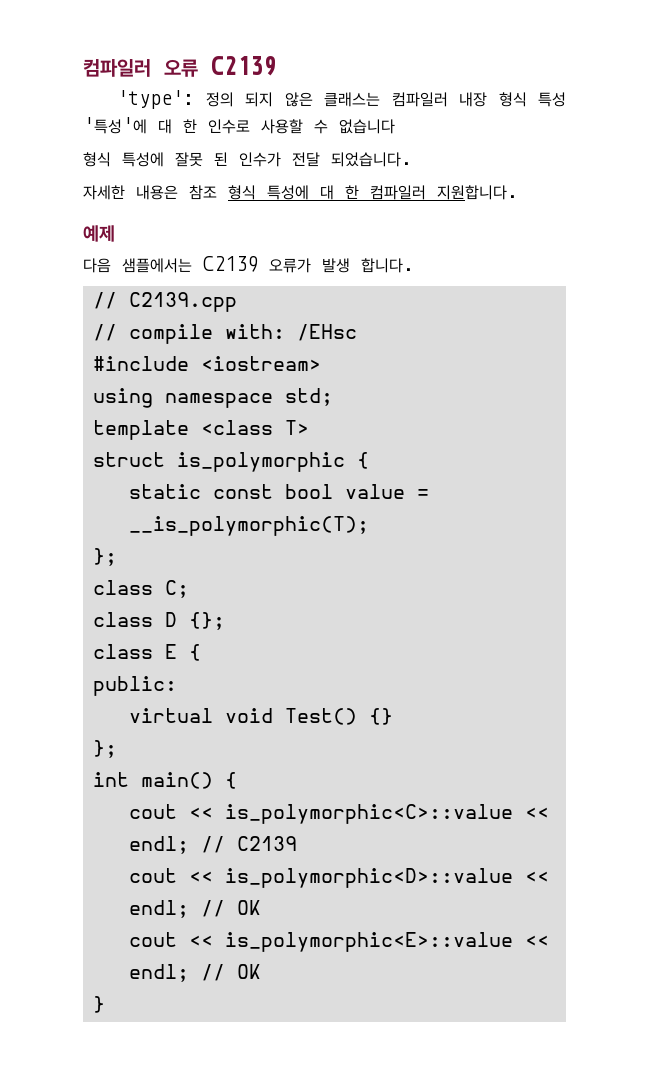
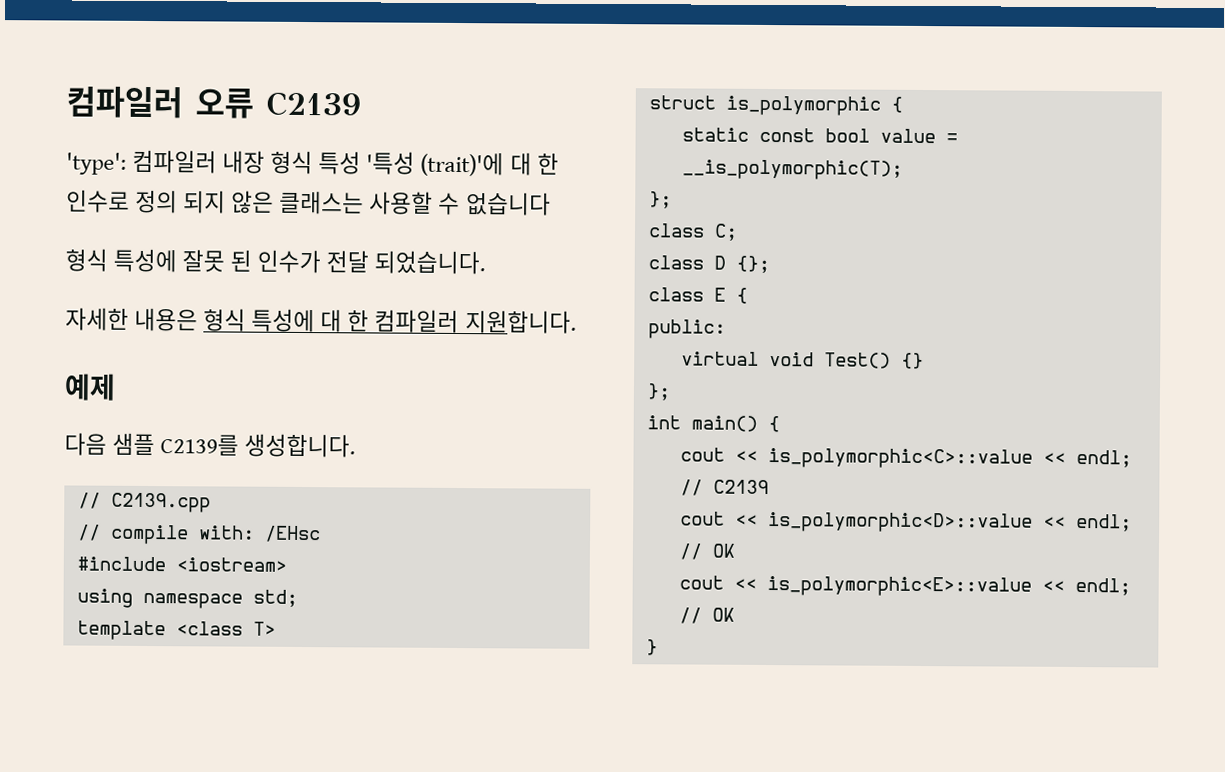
[205,92,566,107] [83,117,250,134] 정의 되지 않은 클래스는 컴파일러 내장 형식 특성 '특성'에 대 한 인수로 -> [132,149,559,177] [66,189,365,215] 컴파일러 내장 형식 특성 '특성 (trait)'에 대 한 인수로 정의 되지 않은 클래스는
[189,185,217,200] 참조 -> (199, 319) none
[122,256,414,273] 샘플에서는 C2139 오류가 발생 합니다. -> [112,432,357,458] 샘플 C2139를 생성합니다.

